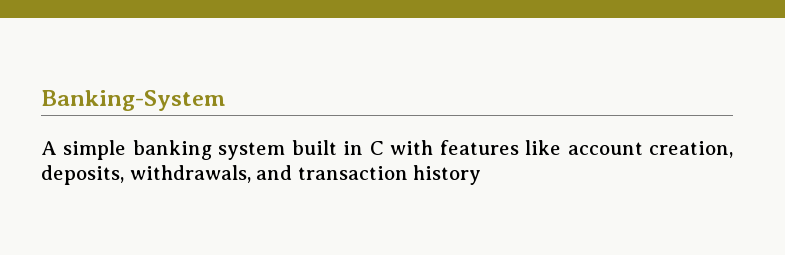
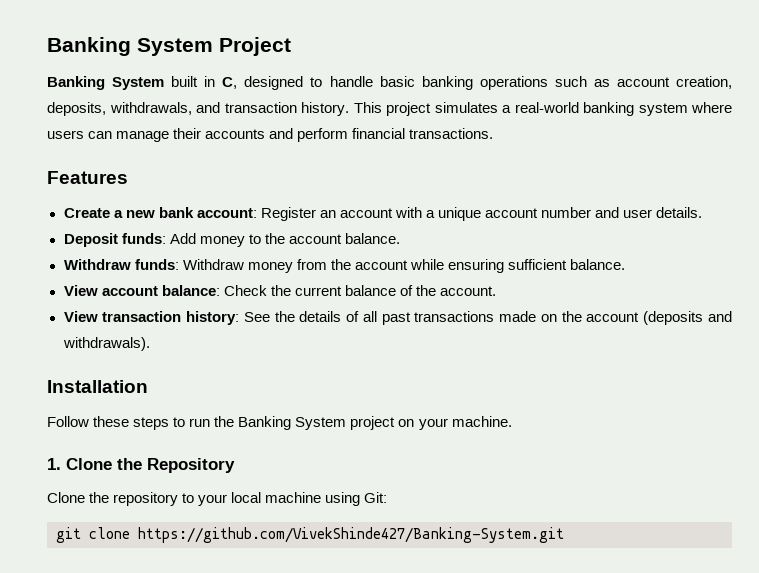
[41,90,226,111] [41,140,562,160] Banking-System // A simple banking system built in C with features like -> [47,37,291,56] [47,76,610,90] Banking System Project // Banking System built in C, designed to handle basic banking operations such as
[413,165,482,185] history -> [301,102,732,116] [47,128,494,142] [47,171,128,184] [63,207,703,221] [63,233,400,247] [63,259,625,273] [63,285,496,296] [63,311,732,325] [62,337,150,351] [47,380,148,393] [47,416,512,430] [47,458,235,473] [47,492,388,506] [56,527,564,543] history. This project simulates a real-world banking system where users can manage their accounts and perform financial transactions. // Features // Create a new bank account: Register an account with a unique account number and user details. // Deposit funds: Add money to the account balance. // Withdraw funds: Withdraw money from the account while ensuring sufficient balance. // View account balance: Check the current balance of the account. // View transaction history: See the details of all past transactions made on the account (deposits and withdrawals). // Installation // Follow these steps to run the Banking System project on your machine. // 1. Clone the Repository // Clone the repository to your local machine using Git: // git clone https://github.com/VivekShinde427/Banking-System.git

